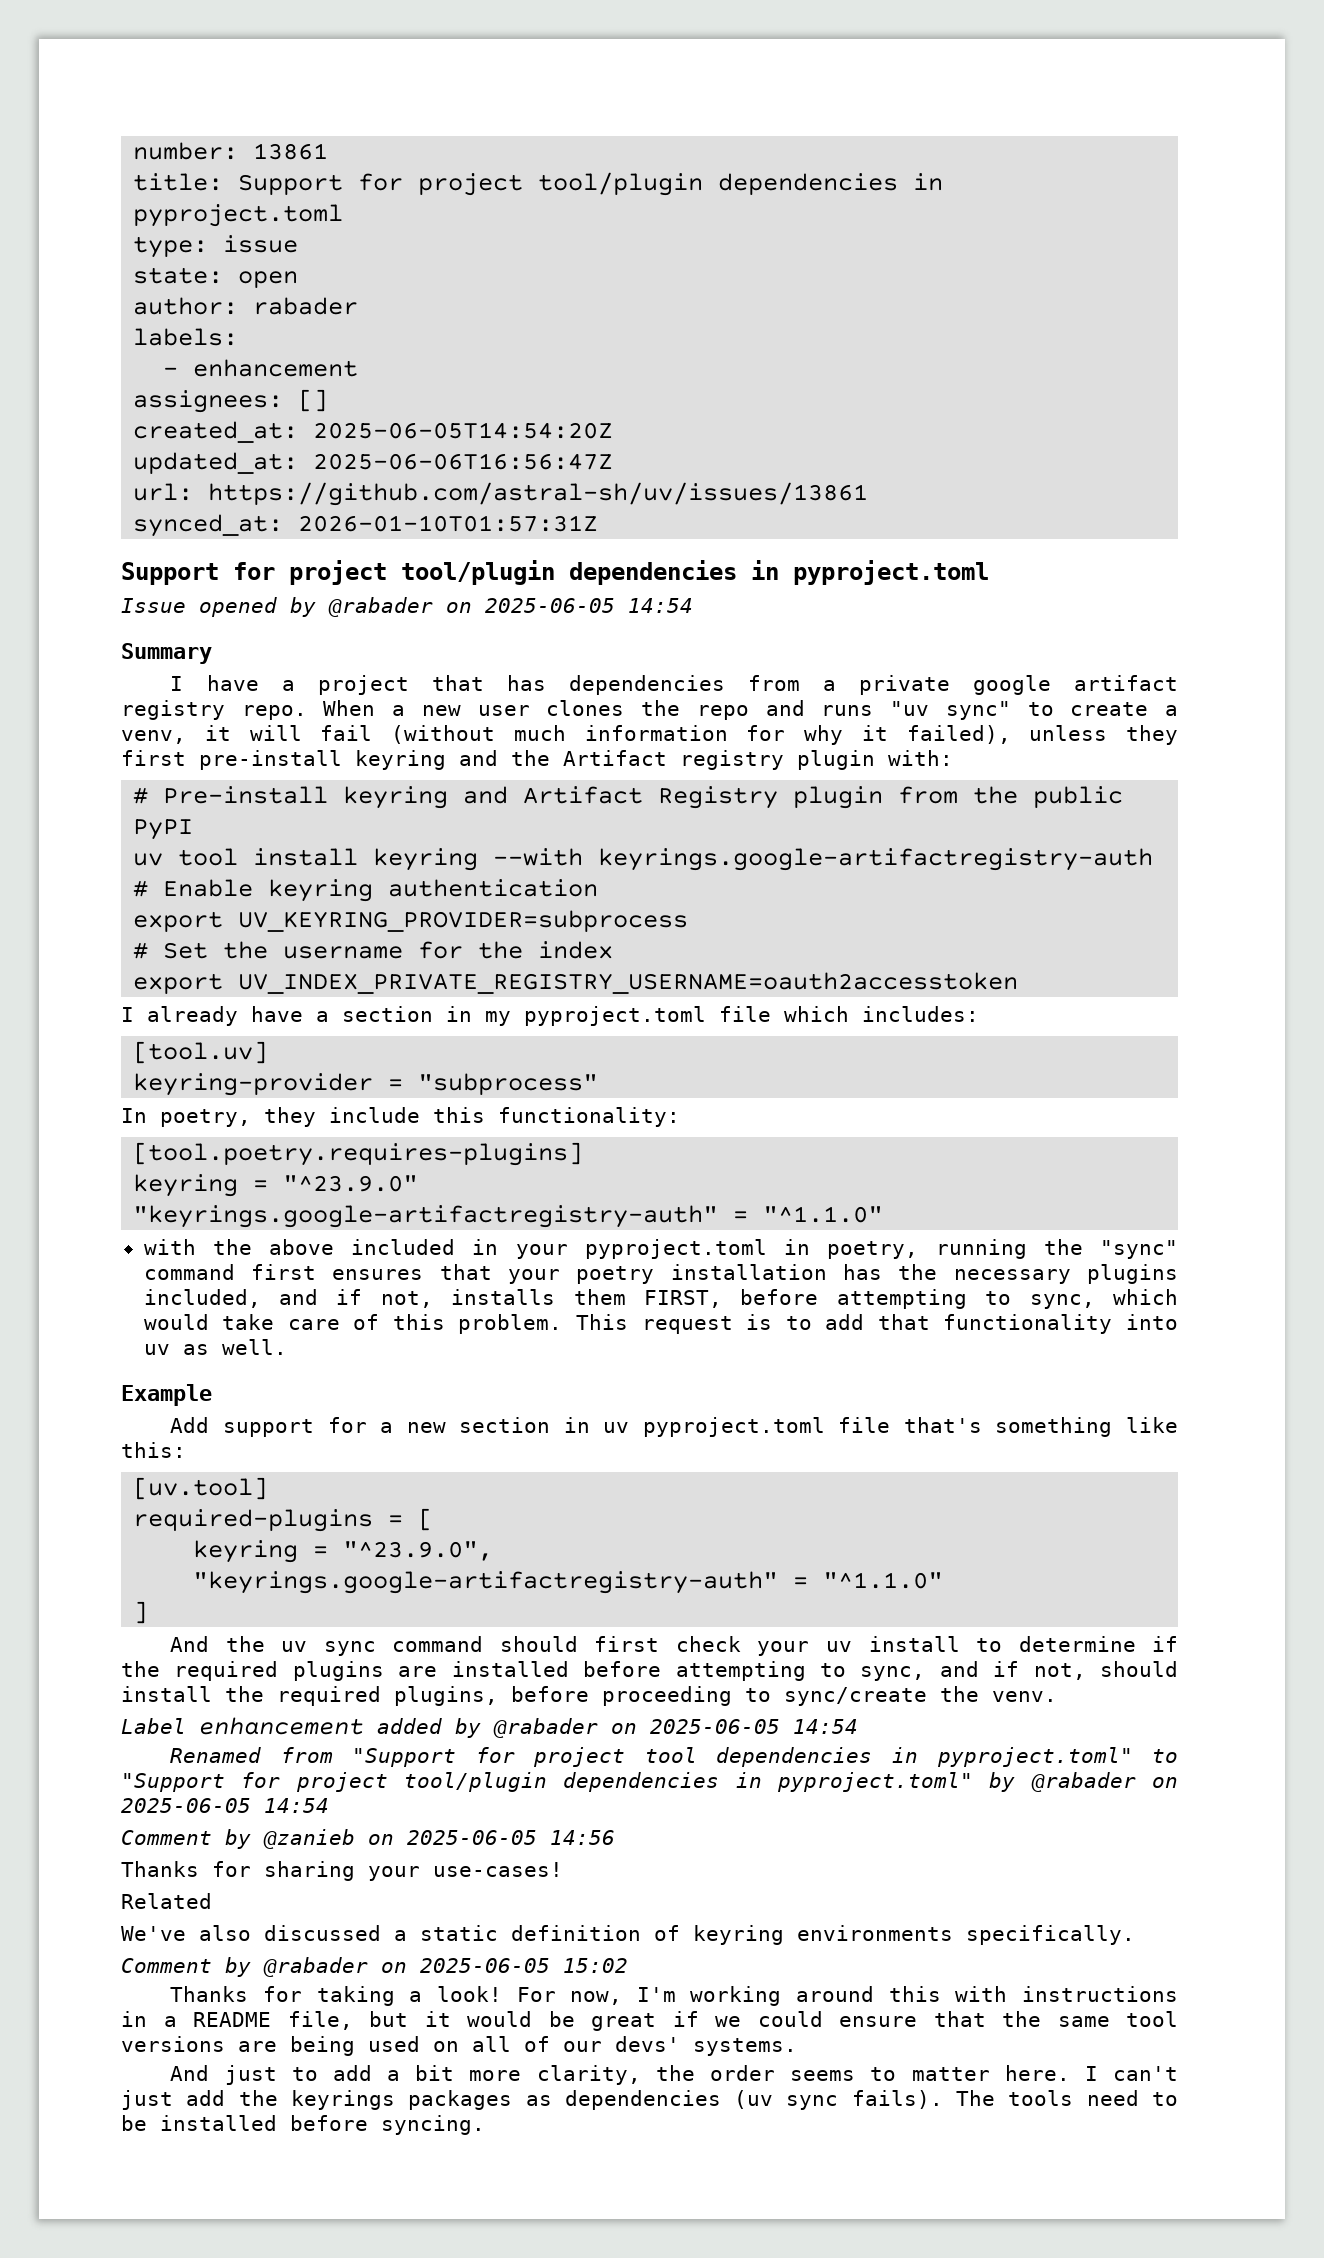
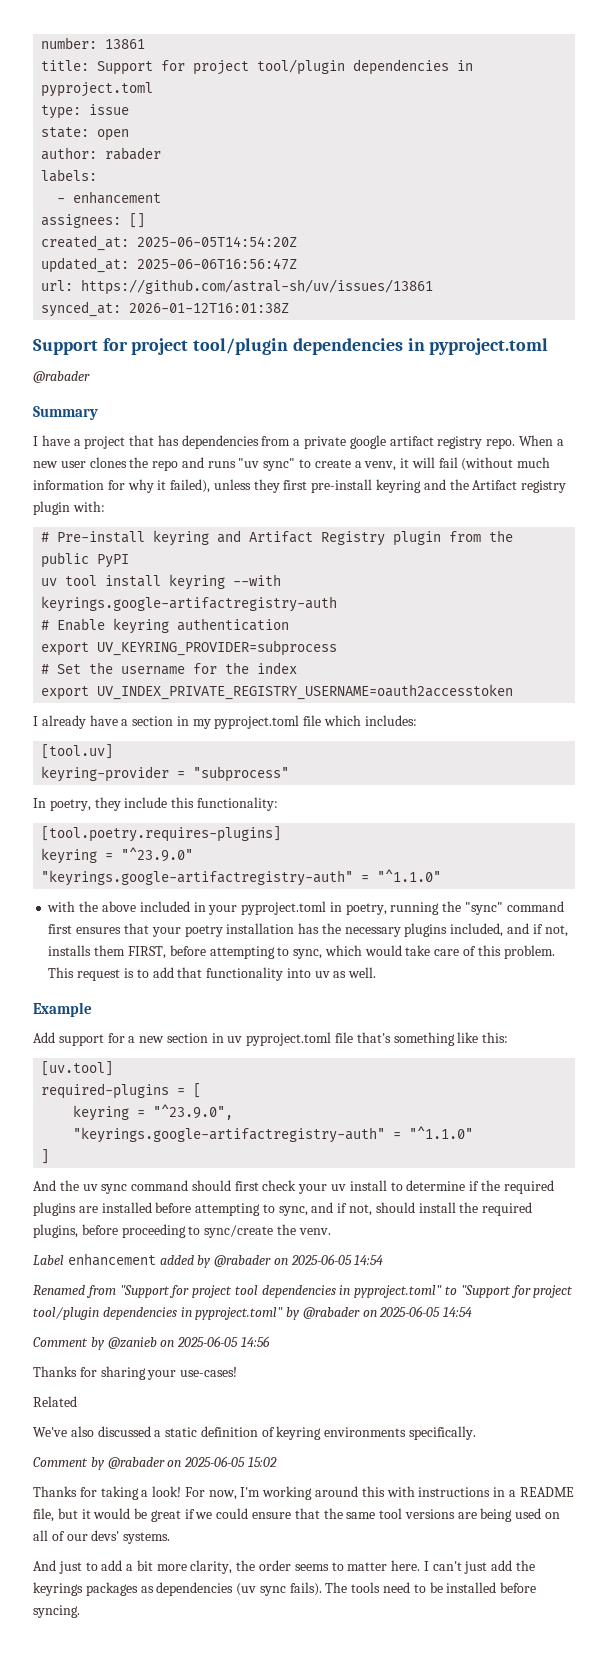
[298,515,599,532] [121,560,989,585] [121,597,693,617] 2026-01-10T01:57:31Z // Support for project tool/plugin dependencies in pyproject.toml // Issue opened by @rabader on 2025-06-05 14:54 -> [129,303,290,313] [33,338,549,355] [33,371,90,383] 2026-01-12T16:01:38Z // Support for project tool/plugin dependencies in pyproject.toml // @rabader

